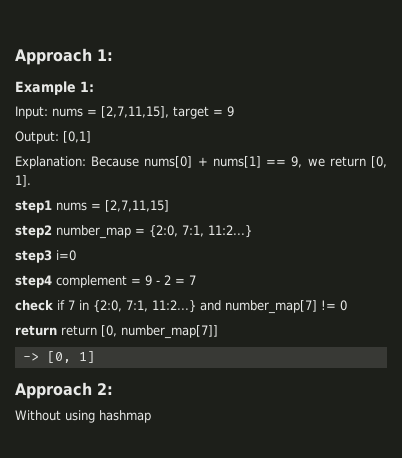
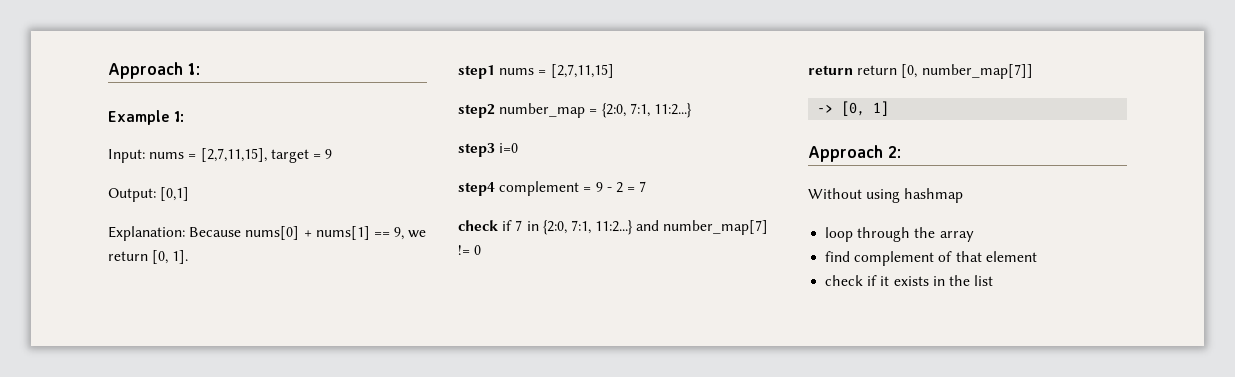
(151, 416) none -> [825,227,974,242] [825,251,1037,266] [825,275,994,286] // loop through the array // find complement of that element // check if it exists in the list

